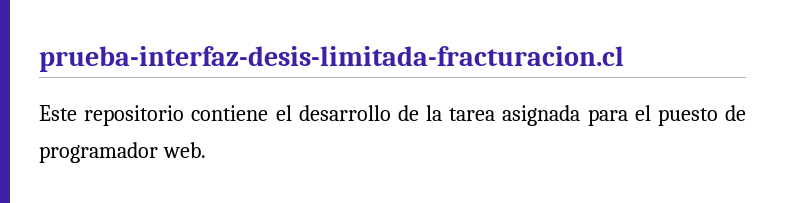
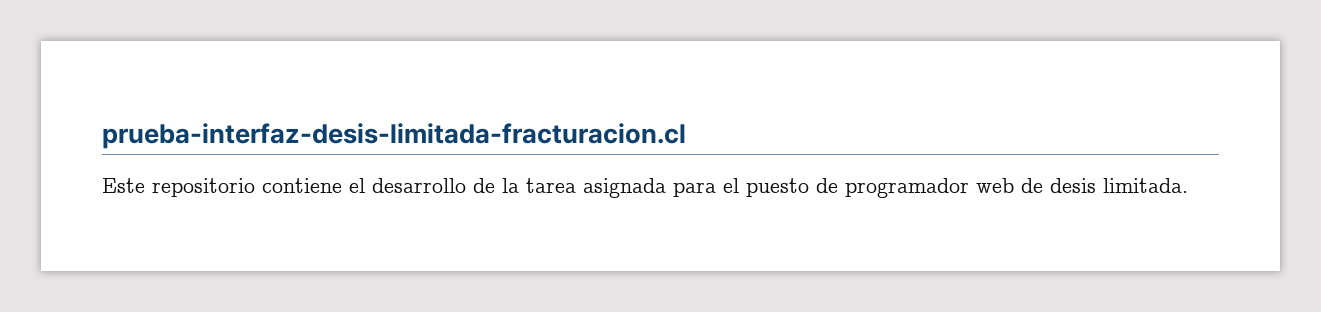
[162,142,206,158] web. -> [976,178,1188,193] web de desis limitada.

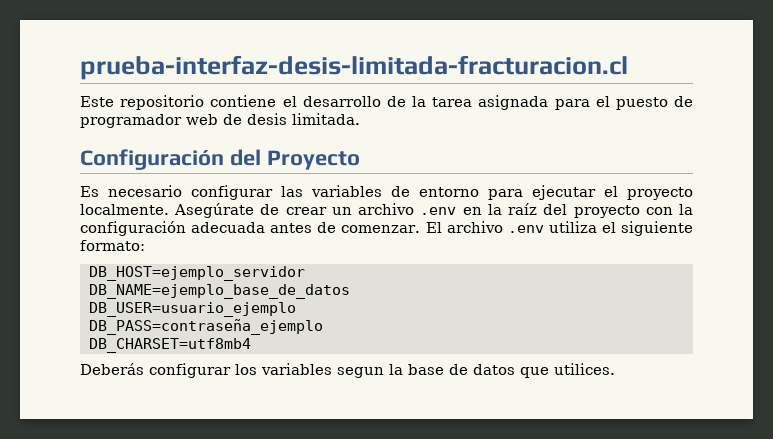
(1188, 185) none -> [80,149,360,170] [80,185,693,200] [80,203,693,218] [80,221,693,236] [80,240,145,251] [88,266,305,281] [88,284,350,299] [88,302,296,317] [88,319,323,335] [88,338,251,353] [80,363,615,378] // Configuración del Proyecto // Es necesario configurar las variables de entorno para ejecutar el proyecto localmente. Asegúrate de crear un archivo .env en la raíz del proyecto con la configuración adecuada antes de comenzar. El archivo .env utiliza el siguiente formato: // DB_HOST=ejemplo_servidor // DB_NAME=ejemplo_base_de_datos // DB_USER=usuario_ejemplo // DB_PASS=contraseña_ejemplo // DB_CHARSET=utf8mb4 // Deberás configurar los variables segun la base de datos que utilices.

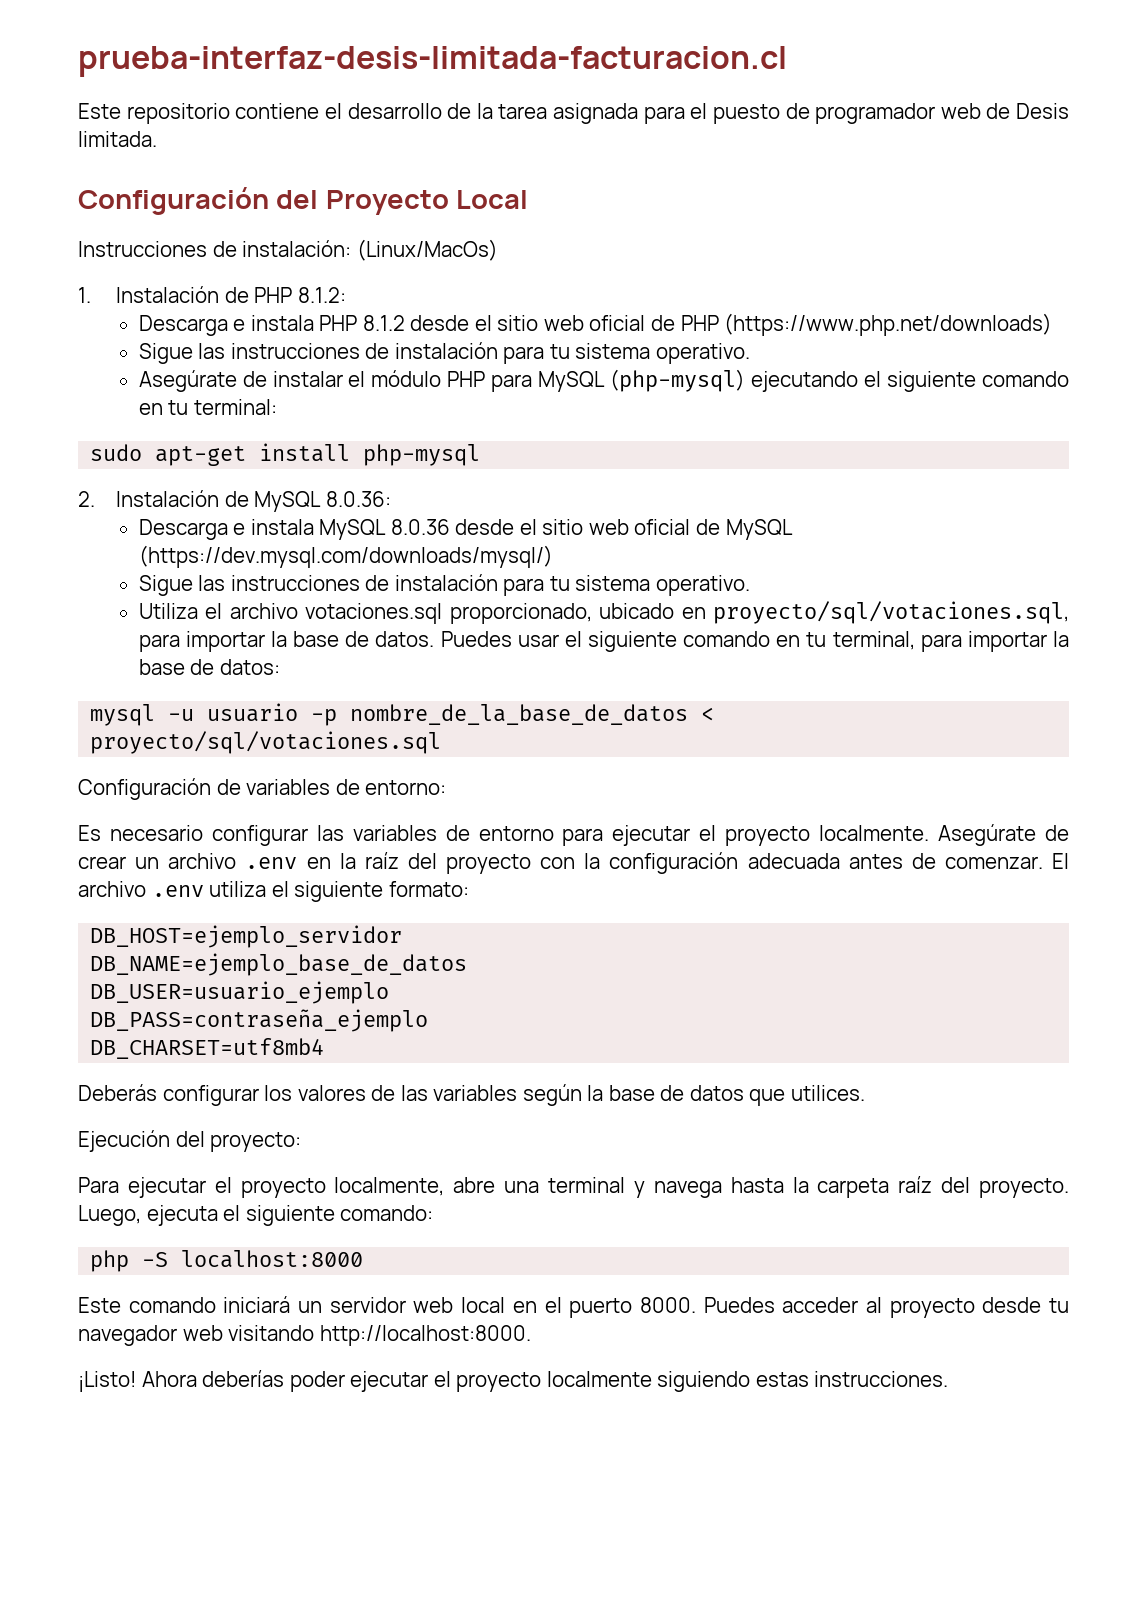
[80,55,628,80] prueba-interfaz-desis-limitada-fracturacion.cl -> [78,46,787,77] prueba-interfaz-desis-limitada-facturacion.cl
[247,113,287,125] desis -> [1016,103,1069,119] Desis
(360, 160) none -> [456,190,529,209] [78,239,498,261] [78,286,346,303] [138,313,1053,336] [138,342,750,364] [138,369,1069,392] [138,399,277,415] [90,443,481,466] [78,490,391,512] [138,519,793,540] [138,545,553,568] [138,574,750,596] [138,601,1069,624] [138,631,1069,652] [138,659,280,675] [90,703,715,726] [90,731,442,754] [78,778,447,800] Local // Instrucciones de instalación: (Linux/MacOs) // 1. Instalación de PHP 8.1.2: // Descarga e instala PHP 8.1.2 desde el sitio web oficial de PHP (https://www.php.net/downloads) // Sigue las instrucciones de instalación para tu sistema operativo. // Asegúrate de instalar el módulo PHP para MySQL (php-mysql) ejecutando el siguiente comando en tu terminal: // sudo apt-get install php-mysql // 2. Instalación de MySQL 8.0.36: // Descarga e instala MySQL 8.0.36 desde el sitio web oficial de MySQL (https://dev.mysql.com/downloads/mysql/) // Sigue las instrucciones de instalación para tu sistema operativo. // Utiliza el archivo votaciones.sql proporcionado, ubicado en proyecto/sql/votaciones.sql, para importar la base de datos. Puedes usar el siguiente comando en tu terminal, para importar la base de datos: // mysql -u usuario -p nombre_de_la_base_de_datos < proyecto/sql/votaciones.sql // Configuración de variables de entorno:
[261,363,384,378] variables segun -> [297,1084,582,1106] valores de las variables según
(615, 369) none -> [78,1130,302,1152] [78,1176,1069,1198] [78,1205,434,1226] [90,1250,364,1272] [78,1296,1069,1318] [78,1325,531,1346] [78,1370,949,1392] // Ejecución del proyecto: // Para ejecutar el proyecto localmente, abre una terminal y navega hasta la carpeta raíz del proyecto. Luego, ejecuta el siguiente comando: // php -S localhost:8000 // Este comando iniciará un servidor web local en el puerto 8000. Puedes acceder al proyecto desde tu navegador web visitando http://localhost:8000. // ¡Listo! Ahora deberías poder ejecutar el proyecto localmente siguiendo estas instrucciones.

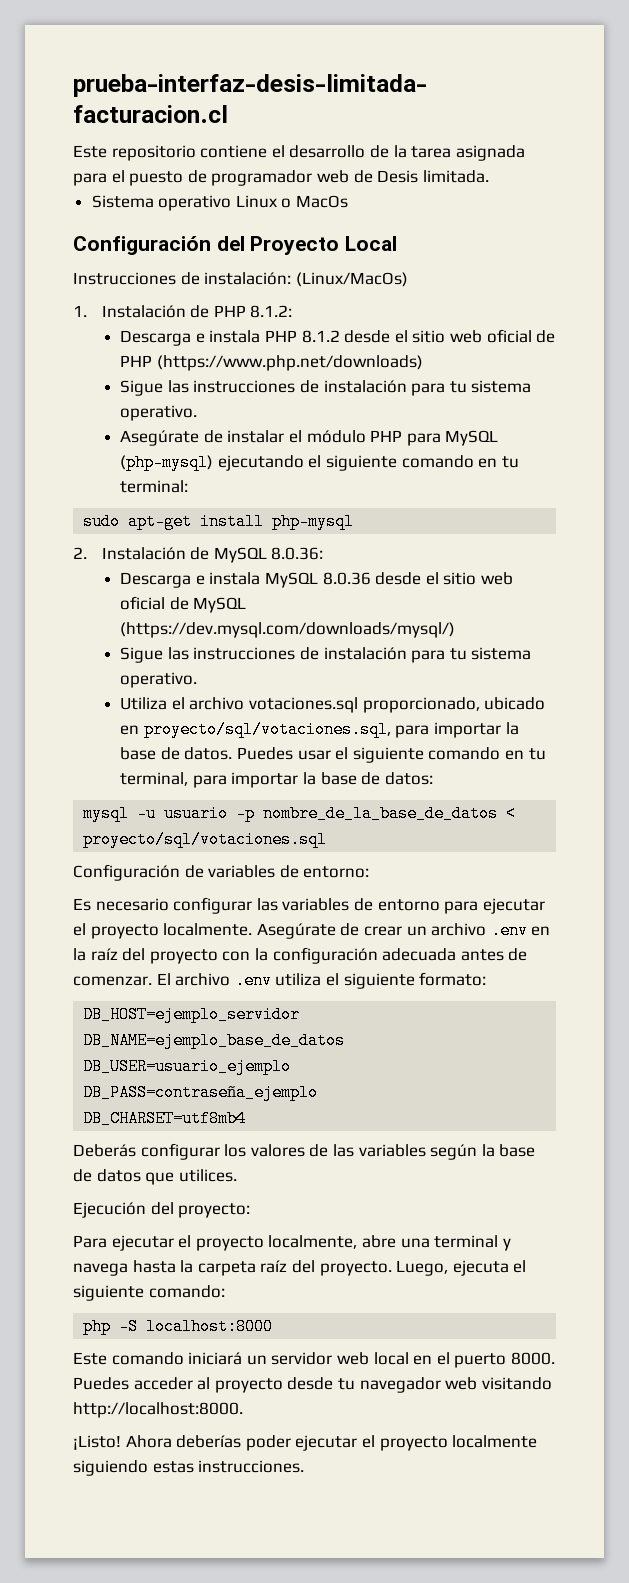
(157, 139) none -> [91,195,349,211] // Sistema operativo Linux o MacOs

